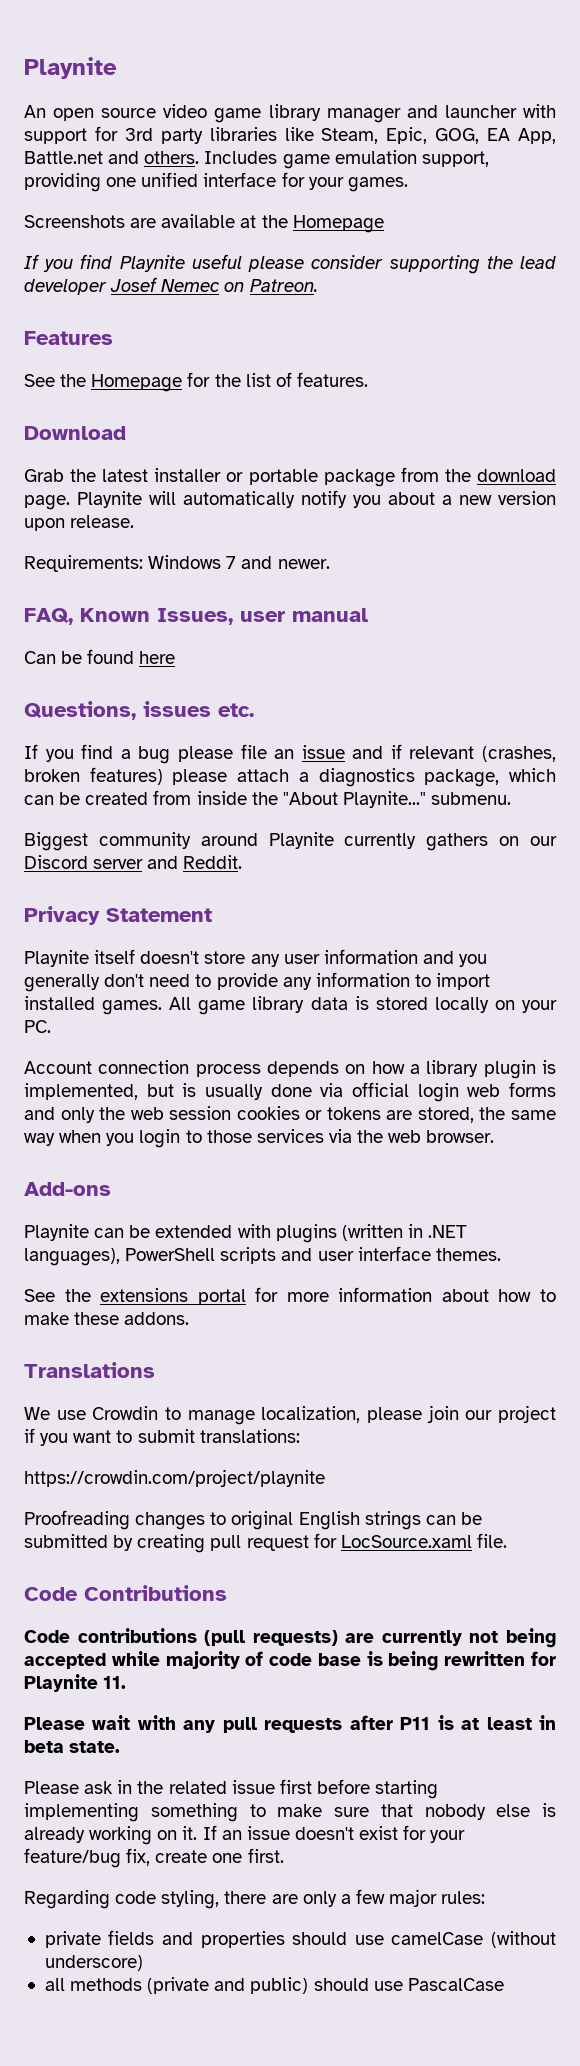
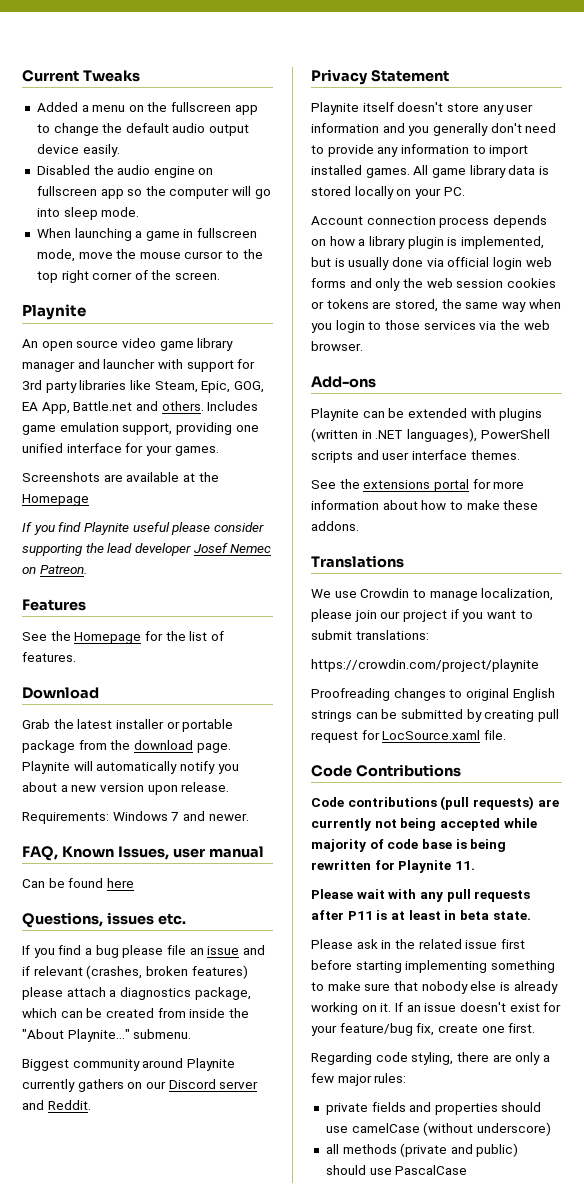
(24, 68) none -> [22,70,140,82] [36,102,258,115] [36,123,250,136] [36,144,120,157] [36,165,214,178] [36,186,271,199] [36,207,140,220] [36,228,258,241] [36,249,263,262] [36,270,221,283] Current Tweaks // Added a menu on the fullscreen app to change the default audio output device easily. // Disabled the audio engine on fullscreen app so the computer will go into sleep mode. // When launching a game in fullscreen mode, move the mouse cursor to the top right corner of the screen. //

